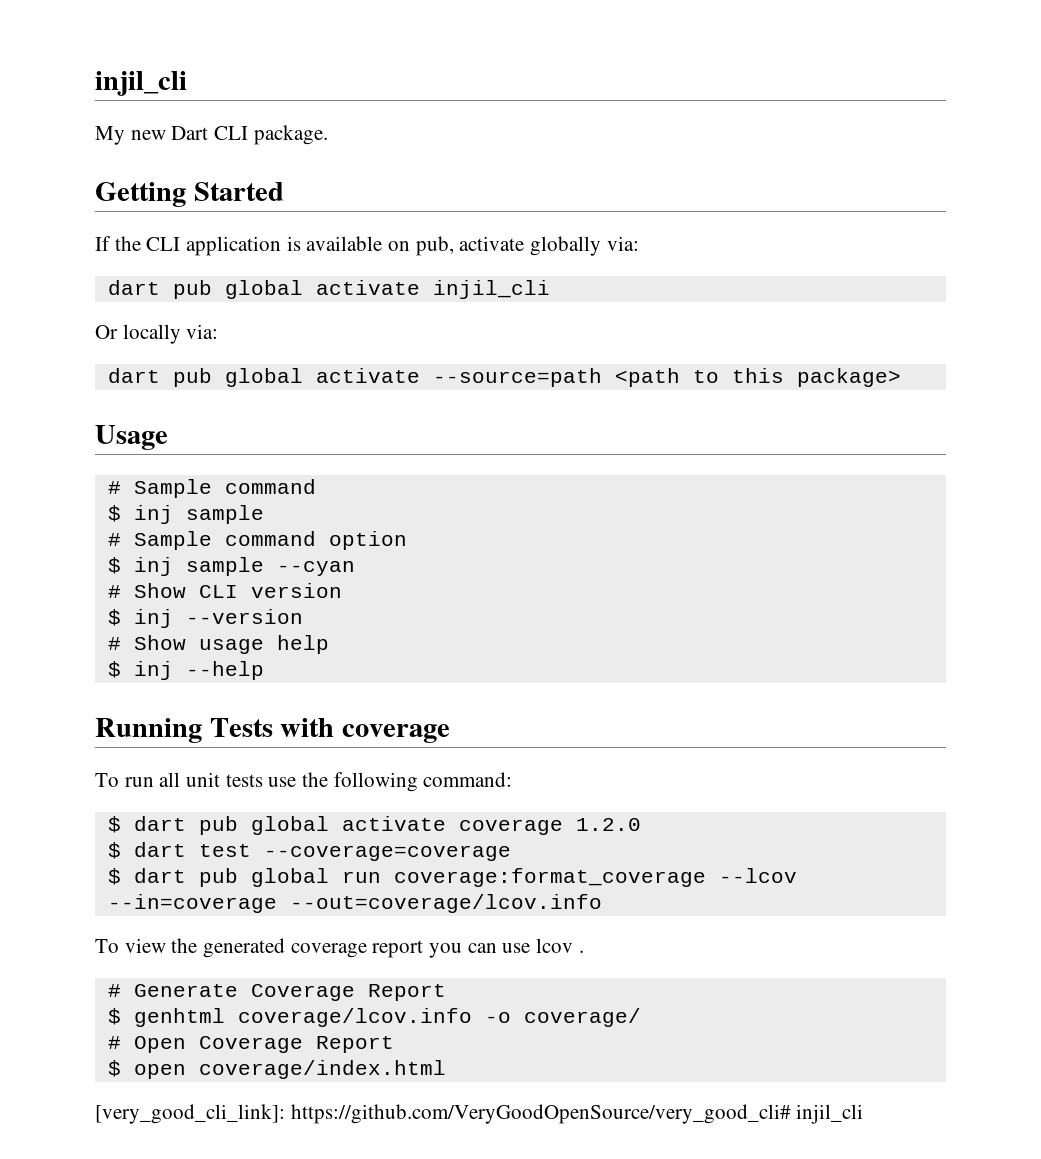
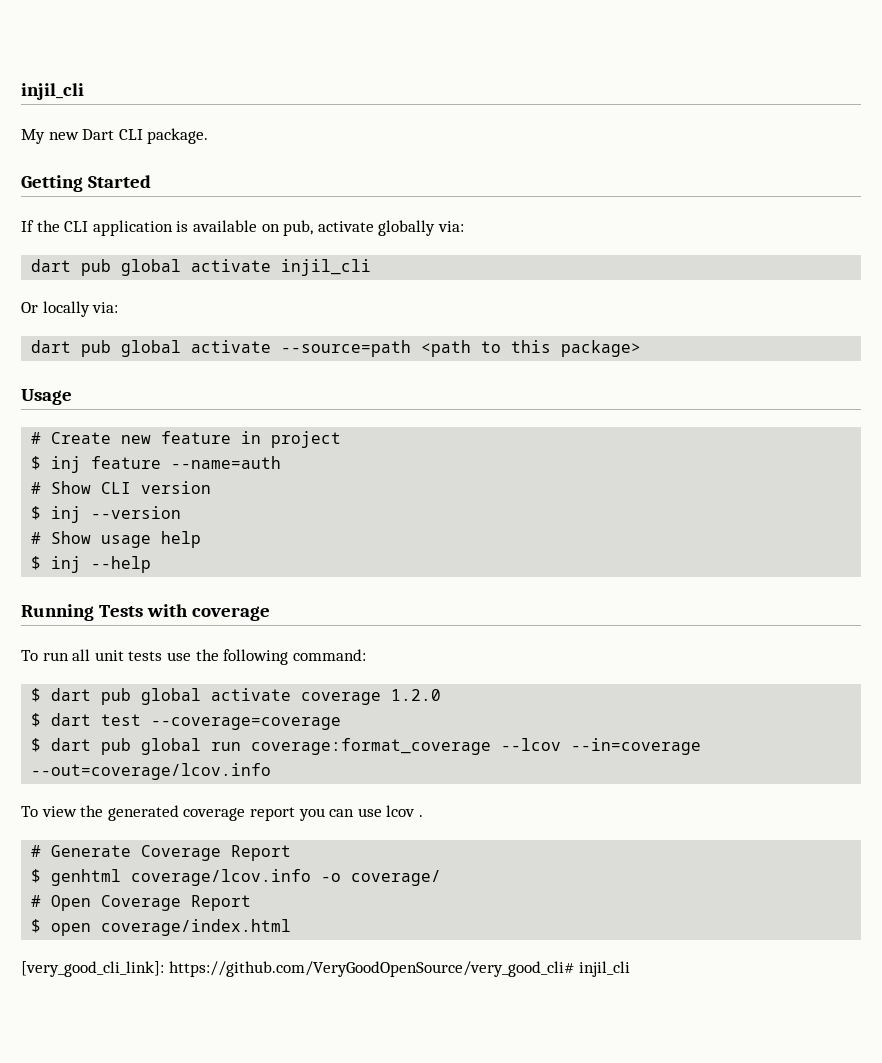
[133,479,316,498] [107,505,264,524] [107,531,407,550] [107,557,355,576] Sample command // $ inj sample // # Sample command option // $ inj sample --cyan -> [51,431,342,448] [31,456,282,473] Create new feature in project // $ inj feature --name=auth

